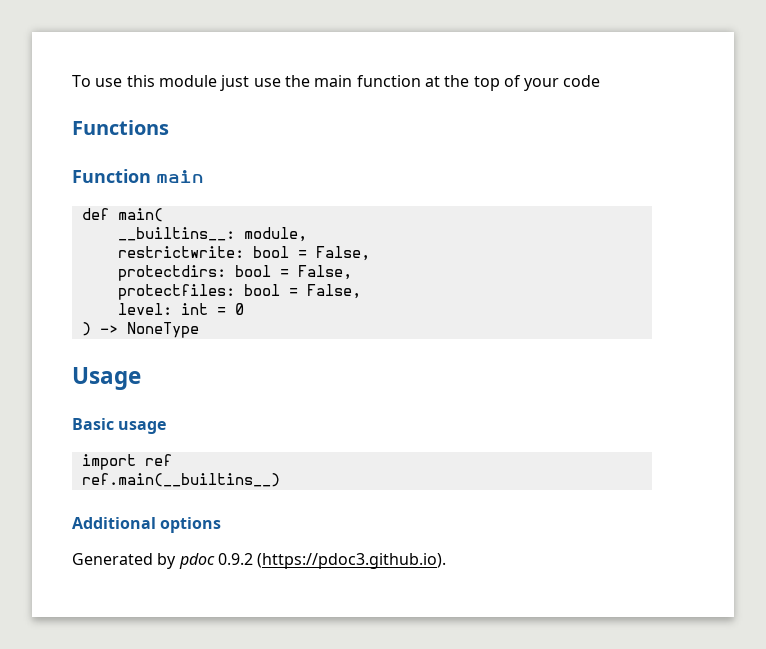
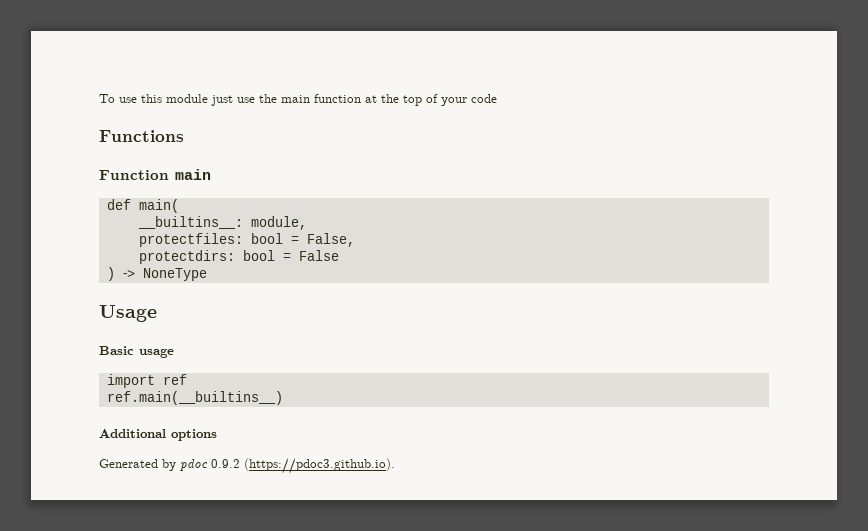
[117,246,244,258] restrictwrite: -> [138,233,243,247] protectfiles:
[297,265,352,280] [117,284,361,300] [117,303,244,315] False, // protectfiles: bool = False, // level: int = 0 -> [298,250,339,261] False

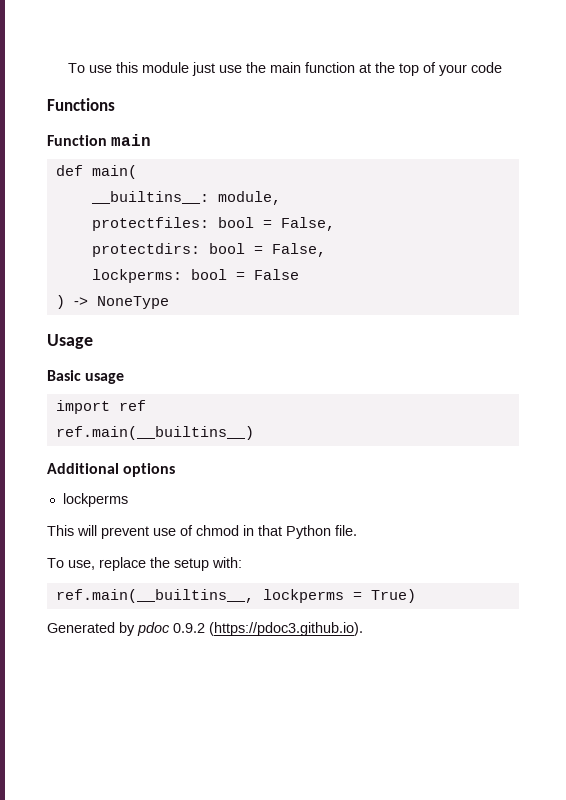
(291, 257) none -> [271,243,326,257] [91,269,245,283] False, // lockperms: bool =
(217, 435) none -> [62,493,128,507] [47,525,357,539] [47,557,242,571] [55,589,416,603] // lockperms // This will prevent use of chmod in that Python file. // To use, replace the setup with: // ref.main(__builtins__, lockperms = True)

